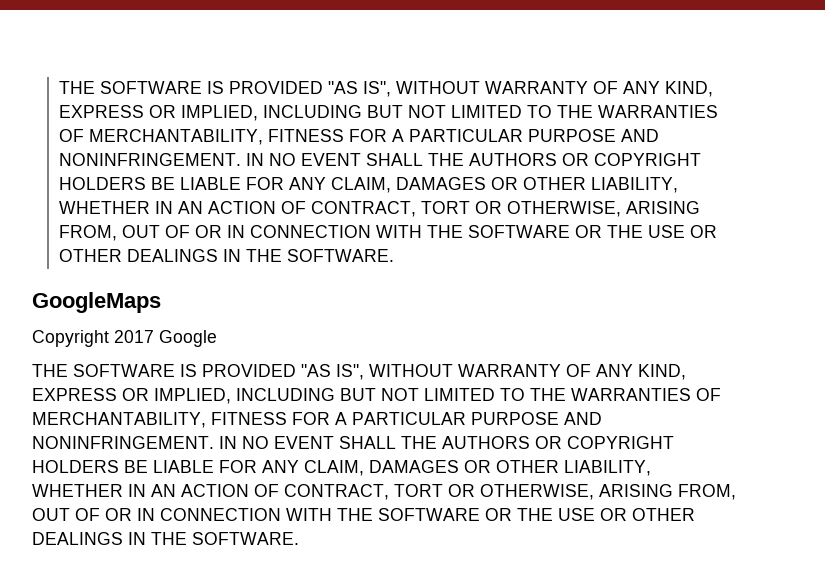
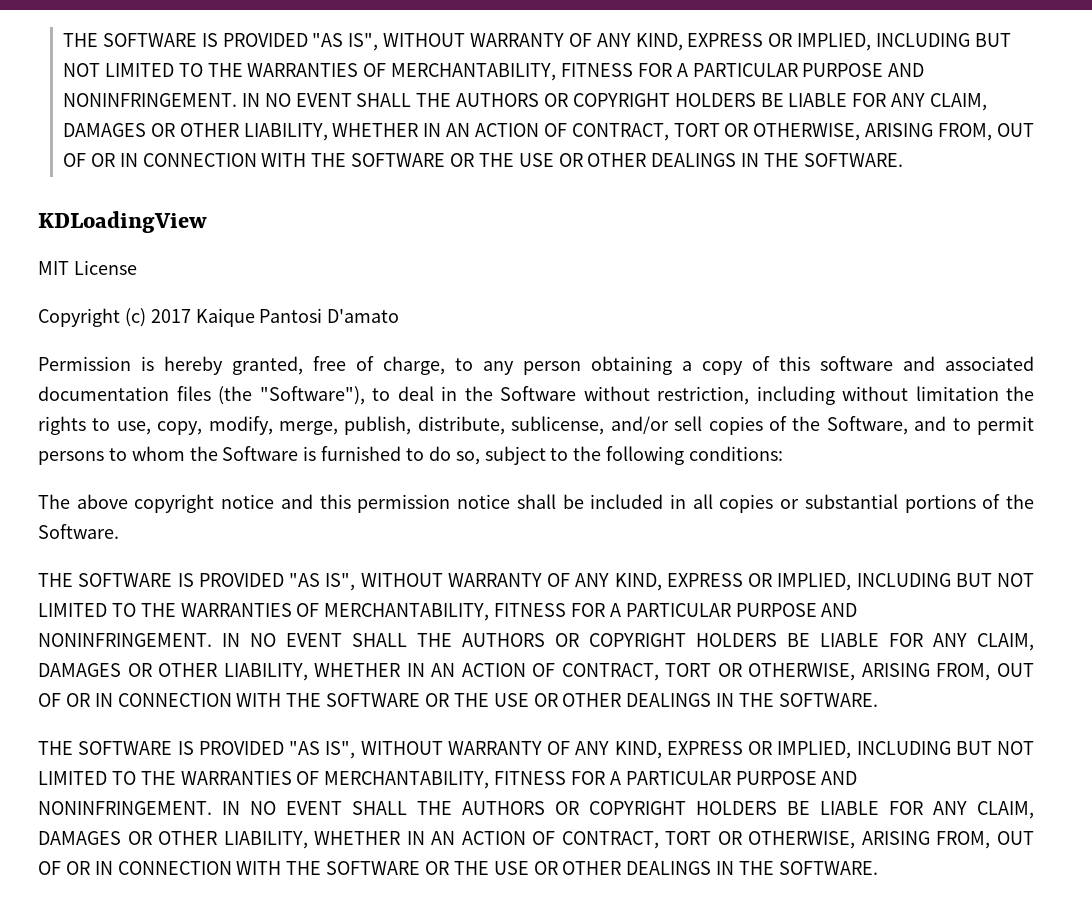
[32,292,161,313] [32,330,217,347] GoogleMaps // Copyright 2017 Google -> [38,211,207,233] [38,260,137,275] [38,308,400,327] [38,356,1034,375] [38,386,1034,405] [38,416,1034,435] [38,446,784,465] [38,494,1034,513] [38,524,119,539] KDLoadingView // MIT License // Copyright (c) 2017 Kaique Pantosi D'amato // Permission is hereby granted, free of charge, to any person obtaining a copy of this software and associated documentation files (the "Software"), to deal in the Software without restriction, including without limitation the rights to use, copy, modify, merge, publish, distribute, sublicense, and/or sell copies of the Software, and to permit persons to whom the Software is furnished to do so, subject to the following conditions: // The above copyright notice and this permission notice shall be included in all copies or substantial portions of the Software.
(299, 538) none -> [38,741,1034,759] [38,771,858,789] [38,801,1034,819] [38,831,1034,849] [38,861,878,875] // THE SOFTWARE IS PROVIDED "AS IS", WITHOUT WARRANTY OF ANY KIND, EXPRESS OR IMPLIED, INCLUDING BUT NOT LIMITED TO THE WARRANTIES OF MERCHANTABILITY, FITNESS FOR A PARTICULAR PURPOSE AND NONINFRINGEMENT. IN NO EVENT SHALL THE AUTHORS OR COPYRIGHT HOLDERS BE LIABLE FOR ANY CLAIM, DAMAGES OR OTHER LIABILITY, WHETHER IN AN ACTION OF CONTRACT, TORT OR OTHERWISE, ARISING FROM, OUT OF OR IN CONNECTION WITH THE SOFTWARE OR THE USE OR OTHER DEALINGS IN THE SOFTWARE.

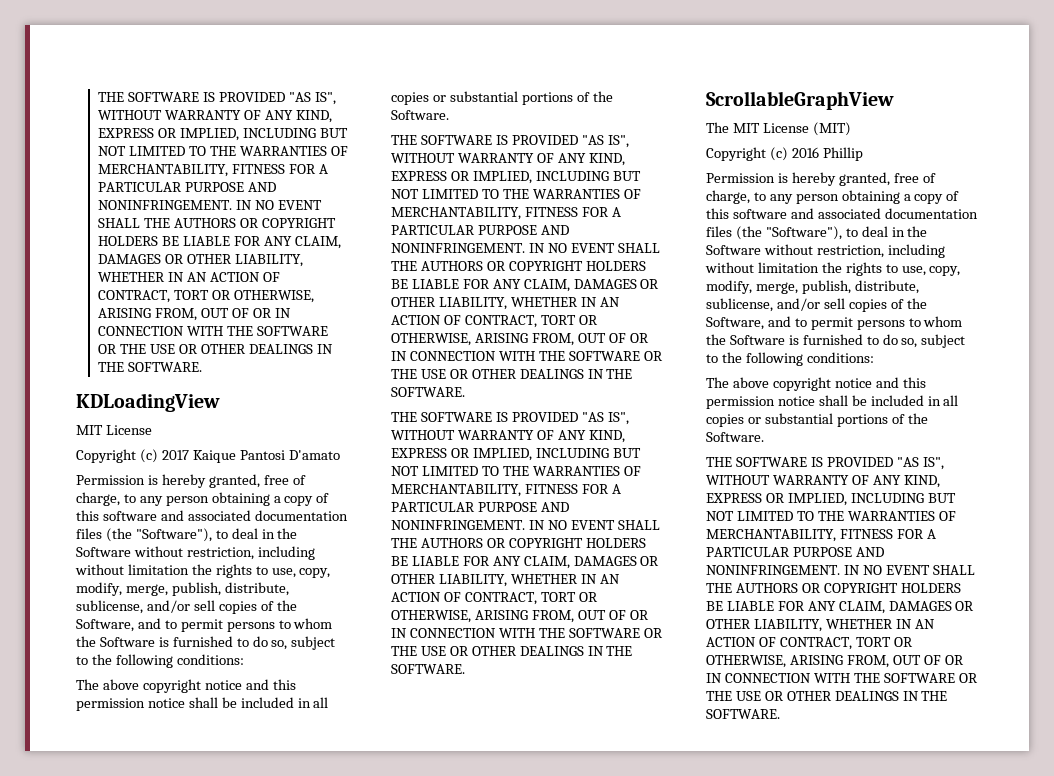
(878, 868) none -> [706,91,894,110] [706,122,851,136] [706,147,863,161] [706,172,936,186] [706,190,960,204] [706,208,978,219] [706,226,928,240] [706,244,945,258] [705,262,961,276] [706,280,919,294] [706,298,927,312] [706,316,963,330] [706,334,966,348] [706,352,874,366] [706,377,926,391] [706,395,959,409] [706,413,928,427] [706,432,764,442] [706,457,944,470] [706,475,940,488] [706,493,956,506] [706,511,956,521] [706,529,936,542] [706,547,884,557] [706,565,975,575] [706,583,961,593] [706,601,975,614] [706,619,935,632] [706,637,913,650] [706,655,964,668] [706,673,978,683] [706,691,948,701] [706,709,780,719] // ScrollableGraphView // The MIT License (MIT) // Copyright (c) 2016 Phillip // Permission is hereby granted, free of charge, to any person obtaining a copy of this software and associated documentation files (the "Software"), to deal in the Software without restriction, including without limitation the rights to use, copy, modify, merge, publish, distribute, sublicense, and/or sell copies of the Software, and to permit persons to whom the Software is furnished to do so, subject to the following conditions: // The above copyright notice and this permission notice shall be included in all copies or substantial portions of the Software. // THE SOFTWARE IS PROVIDED "AS IS", WITHOUT WARRANTY OF ANY KIND, EXPRESS OR IMPLIED, INCLUDING BUT NOT LIMITED TO THE WARRANTIES OF MERCHANTABILITY, FITNESS FOR A PARTICULAR PURPOSE AND NONINFRINGEMENT. IN NO EVENT SHALL THE AUTHORS OR COPYRIGHT HOLDERS BE LIABLE FOR ANY CLAIM, DAMAGES OR OTHER LIABILITY, WHETHER IN AN ACTION OF CONTRACT, TORT OR OTHERWISE, ARISING FROM, OUT OF OR IN CONNECTION WITH THE SOFTWARE OR THE USE OR OTHER DEALINGS IN THE SOFTWARE.

